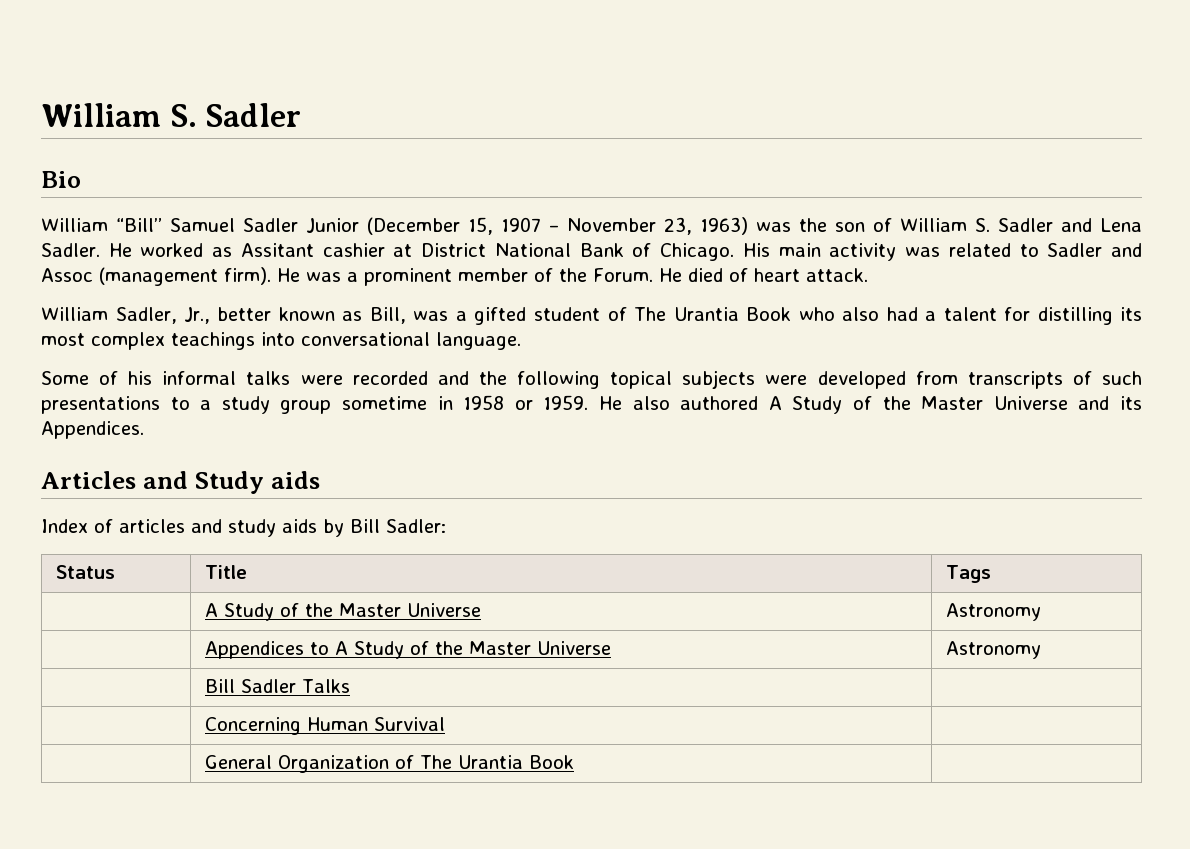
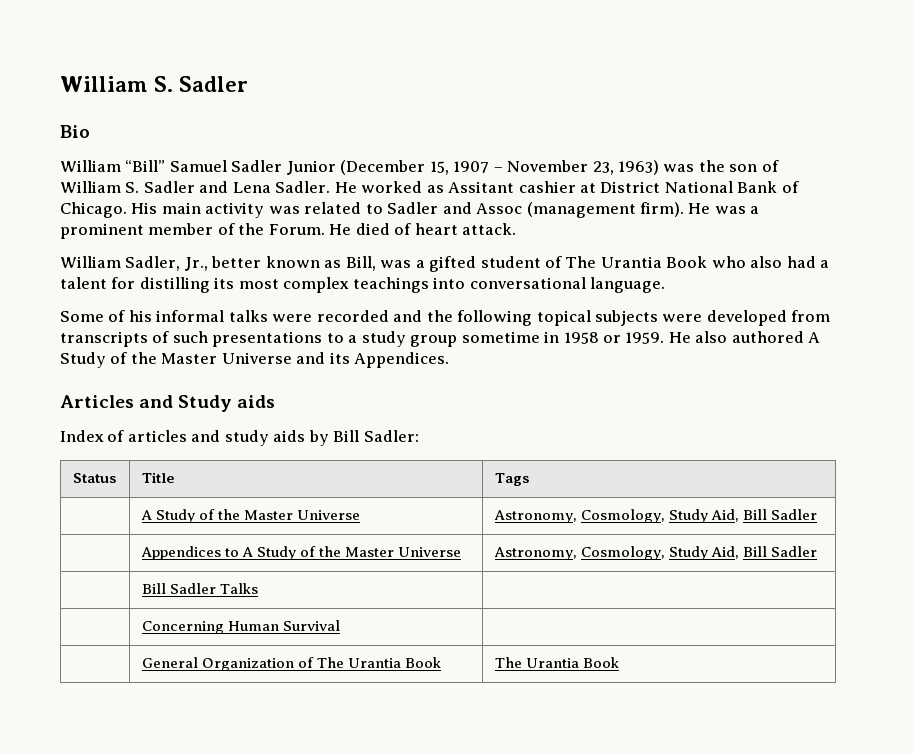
[945,603,1041,621] Astronomy -> [493,509,818,523] Astronomy, Cosmology, Study Aid, Bill Sadler
[945,641,1041,659] Astronomy -> [493,546,818,560] Astronomy, Cosmology, Study Aid, Bill Sadler
(574, 762) none -> [494,657,620,668] The Urantia Book

